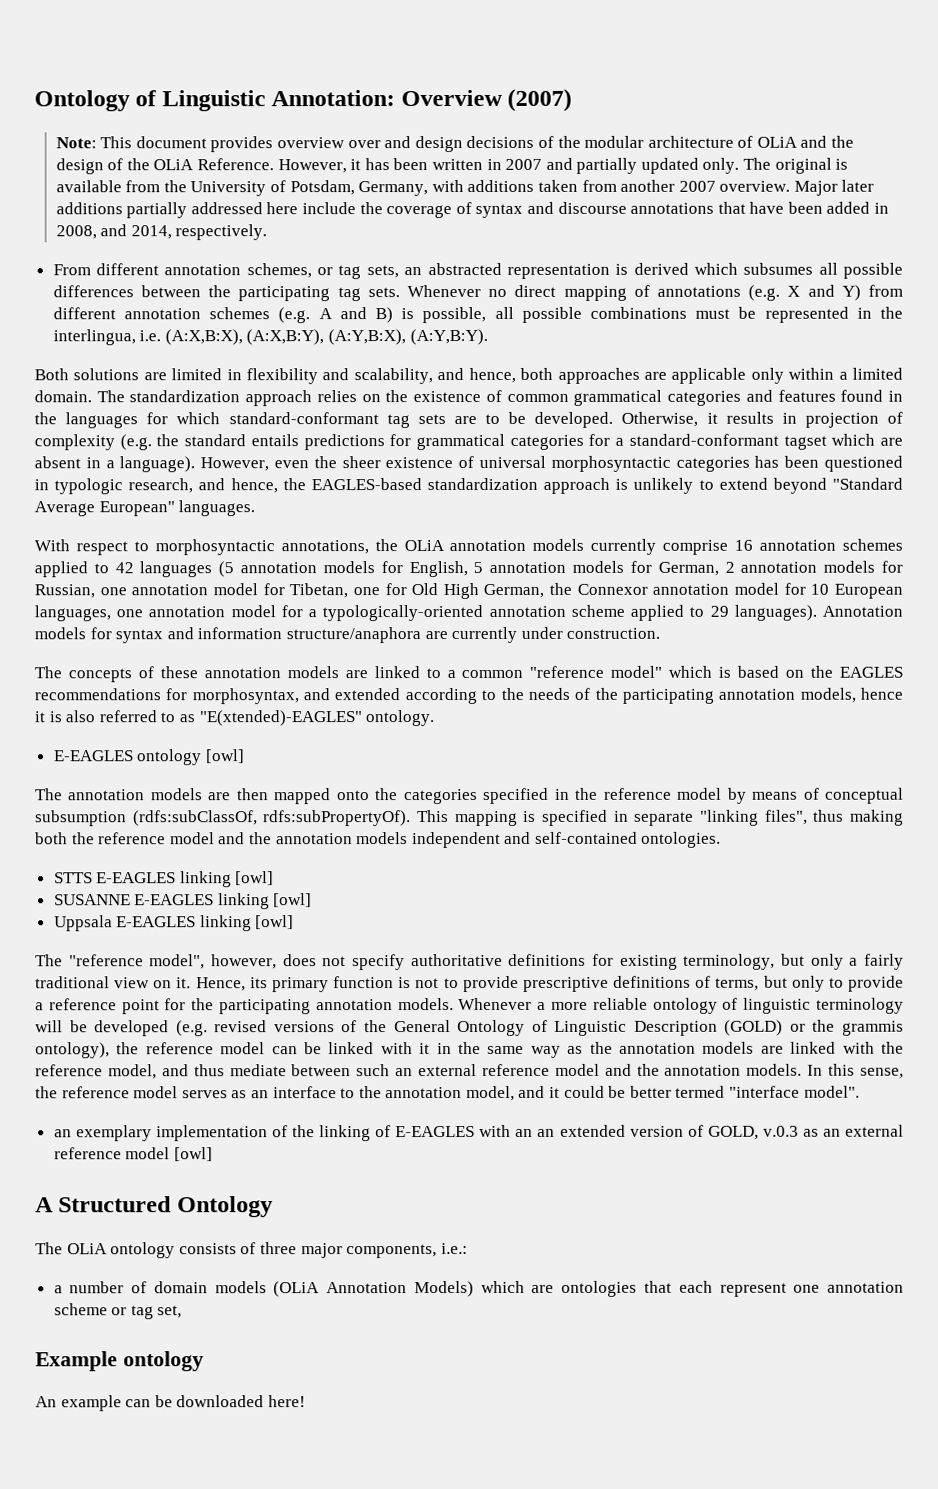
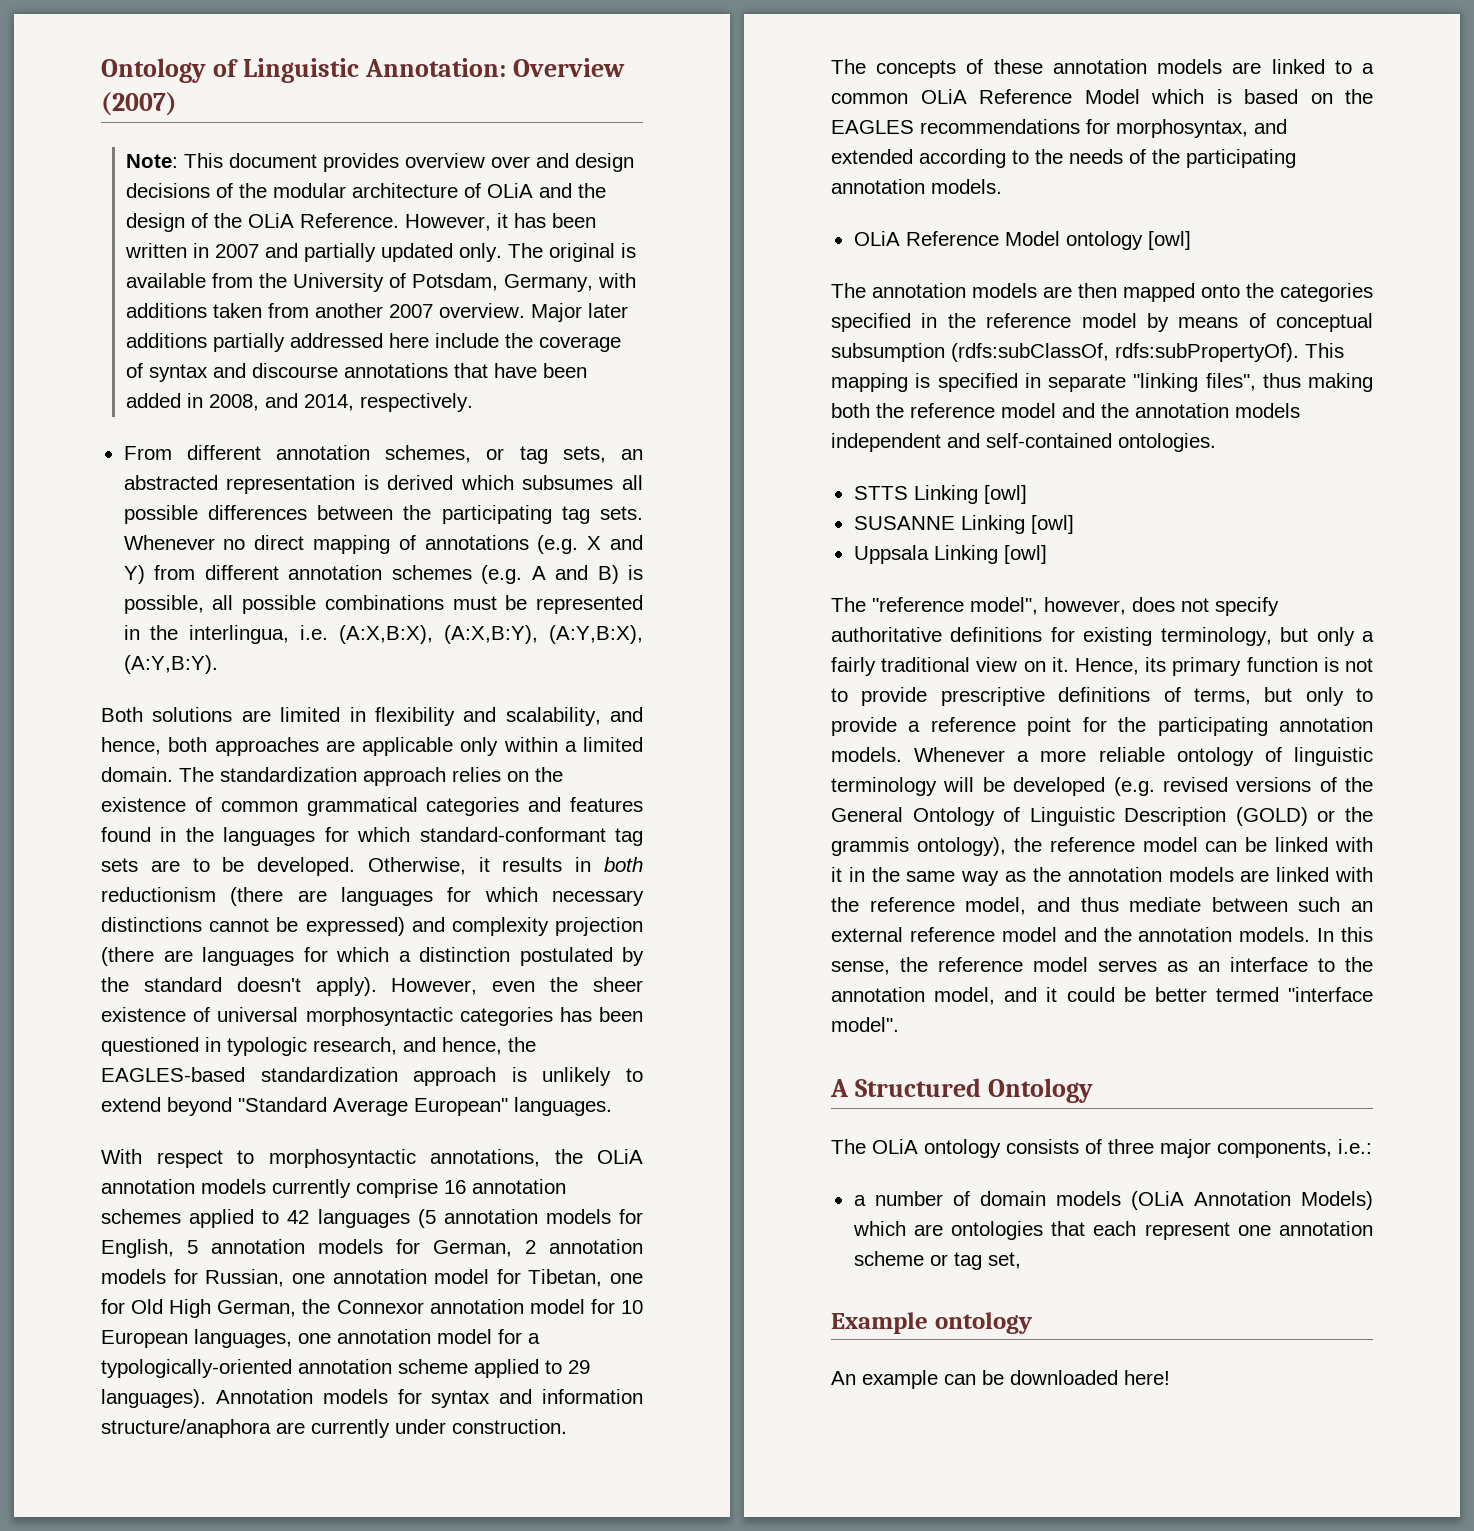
[804,411,903,428] [34,433,903,451] [34,456,196,473] projection of complexity (e.g. the standard entails predictions for grammatical categories for a standard-conformant tagset which are absent in a language). -> [604,857,643,872] [101,887,644,906] [101,917,643,936] [101,947,644,966] [101,977,377,996] both reductionism (there are languages for which necessary distinctions cannot be expressed) and complexity projection (there are languages for which a distinction postulated by the standard doesn't apply).
[529,665,663,678] "reference model" -> [920,89,1140,104] OLiA Reference Model
[799,687,903,703] [34,710,435,727] [53,750,134,762] models, hence it is also referred to as "E(xtended)-EAGLES" ontology. // E-EAGLES -> [931,179,1002,194] [853,231,1060,246] models. // OLiA Reference Model
[96,871,232,888] E-EAGLES linking -> [913,485,978,504] Linking
[134,893,270,910] E-EAGLES linking -> [960,515,1025,534] Linking
[116,915,252,932] E-EAGLES linking -> [933,545,998,564] Linking
[53,1124,904,1142] [53,1147,213,1162] // an exemplary implementation of the linking of E-EAGLES with an an extended version of GOLD, v.0.3 as an external reference model [owl] -> (899, 1024) none

